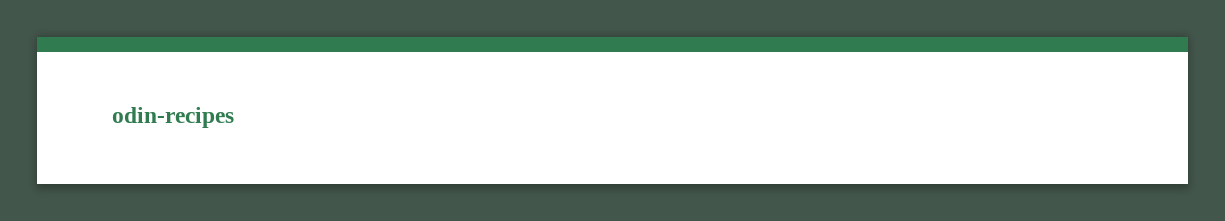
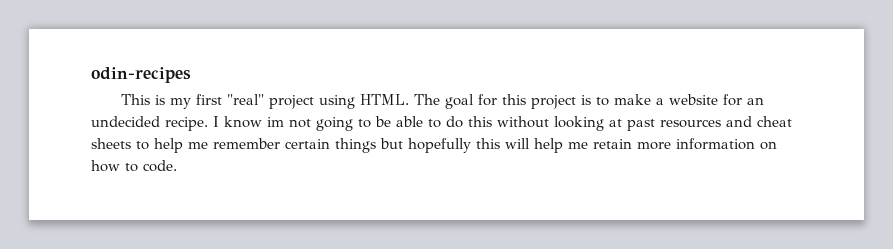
(234, 117) none -> [121,94,765,109] [91,116,792,131] [91,138,777,153] [91,160,177,172] // This is my first "real" project using HTML. The goal for this project is to make a website for an undecided recipe. I know im not going to be able to do this without looking at past resources and cheat sheets to help me remember certain things but hopefully this will help me retain more information on how to code.

